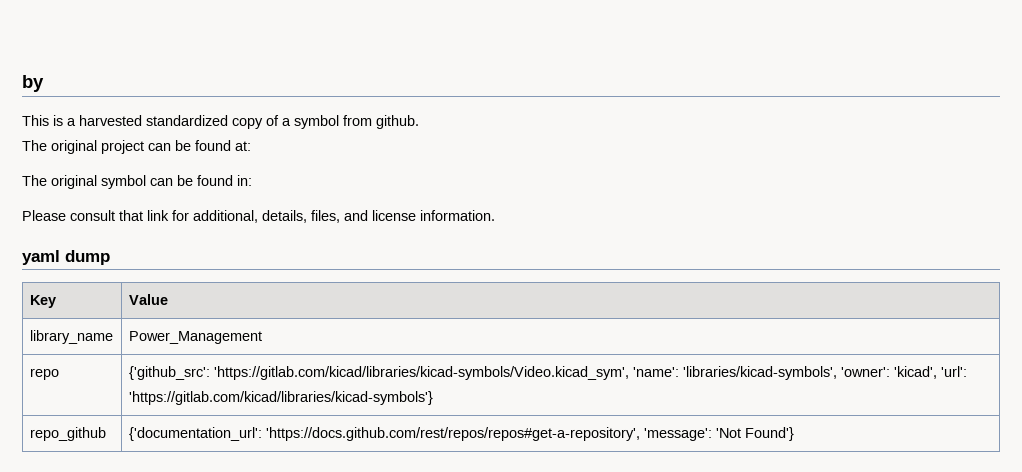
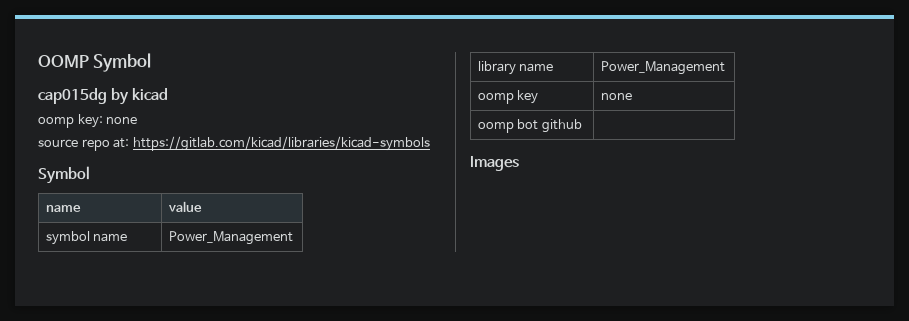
[22,75,44,92] [22,115,419,129] [22,140,251,154] [22,175,252,189] [22,210,495,223] [22,250,110,265] [29,295,56,308] [128,294,168,305] [29,330,113,344] [128,331,262,344] [29,368,59,380] [128,366,967,380] [128,391,433,405] [29,427,106,441] [128,427,794,441] by // This is a harvested standardized copy of a symbol from github. // The original project can be found at: // The original symbol can be found in: // Please consult that link for additional, details, files, and license information. // yaml dump // Key | Value // library_name | Power_Management // repo | {'github_src': 'https://gitlab.com/kicad/libraries/kicad-symbols/Video.kicad_sym', 'name': 'libraries/kicad-symbols', 'owner': 'kicad', 'url': 'https://gitlab.com/kicad/libraries/kicad-symbols'} // repo_github | {'documentation_url': 'https://docs.github.com/rest/repos/repos#get-a-repository', 'message': 'Not Found'} -> [38,53,152,72] [38,88,169,105] [38,114,138,128] [38,136,430,151] [38,166,90,184] [45,205,81,212] [167,201,202,212] [45,231,128,245] [168,231,293,245] [477,61,554,75] [600,61,725,75] [477,90,539,104] [600,93,632,100] [477,119,582,133] [470,156,519,171] OOMP Symbol // cap015dg by kicad // oomp key: none // source repo at: https://gitlab.com/kicad/libraries/kicad-symbols // Symbol // name | value // symbol name | Power_Management // library name | Power_Management // oomp key | none // oomp bot github | // Images

